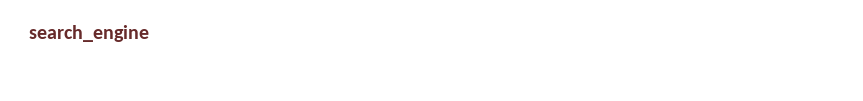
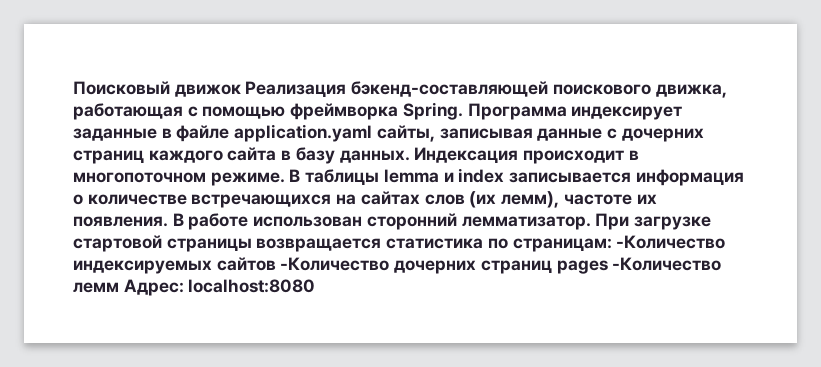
[29,25,149,42] search_engine -> [73,81,727,98] [73,102,683,120] [73,124,704,142] [73,147,639,164] [73,168,744,186] [73,191,657,208] [73,213,712,230] [73,235,726,252] [73,257,722,274] [73,279,316,296] Поисковый движок Реализация бэкенд-составляющей поискового движка, работающая с помощью фреймворка Spring. Программа индексирует заданные в файле application.yaml сайты, записывая данные с дочерних страниц каждого сайта в базу данных. Индексация происходит в многопоточном режиме. В таблицы lemma и index записывается информация о количестве встречающихся на сайтах слов (их лемм), частоте их появления. В работе использован сторонний лемматизатор. При загрузке стартовой страницы возвращается статистика по страницам: -Количество индексируемых сайтов -Количество дочерних страниц pages -Количество лемм Адрес: localhost:8080

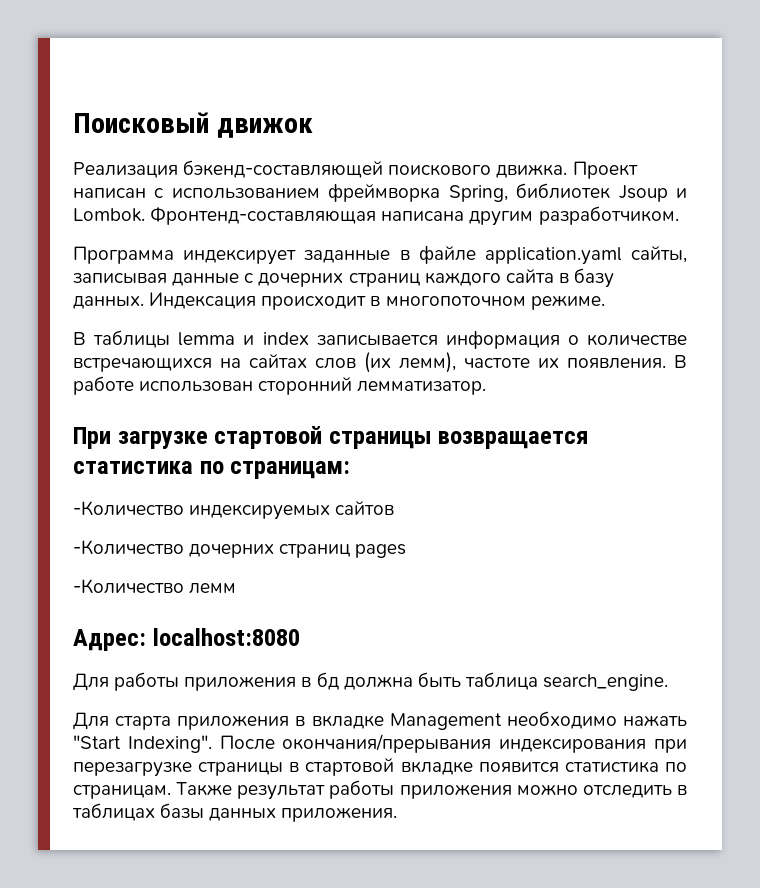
(241, 90) none -> (313, 128) //
[655,84,727,98] [73,102,463,120] движка, работающая с помощью фреймворка Spring. -> [496,161,638,179] [73,183,688,202] [73,206,679,226] движка. Проект написан с использованием фреймворка Spring, библиотек Jsoup и Lombok. Фронтенд-составляющая написана другим разработчиком. //
(285, 179) none -> (605, 302) //
(591, 223) none -> (487, 388) //
(612, 245) none -> (351, 470) //
(276, 264) none -> (395, 508) //
(608, 267) none -> (407, 551) //
(119, 287) none -> (237, 588) //
(316, 286) none -> [73,672,669,691] [73,711,687,730] [73,734,687,753] [73,758,687,777] [73,780,687,800] [72,803,398,822] // Для работы приложения в бд должна быть таблица search_engine. // Для старта приложения в вкладке Management необходимо нажать "Start Indexing". После окончания/прерывания индексирования при перезагрузке страницы в стартовой вкладке появится статистика по страницам. Также результат работы приложения можно отследить в таблицах базы данных приложения.

